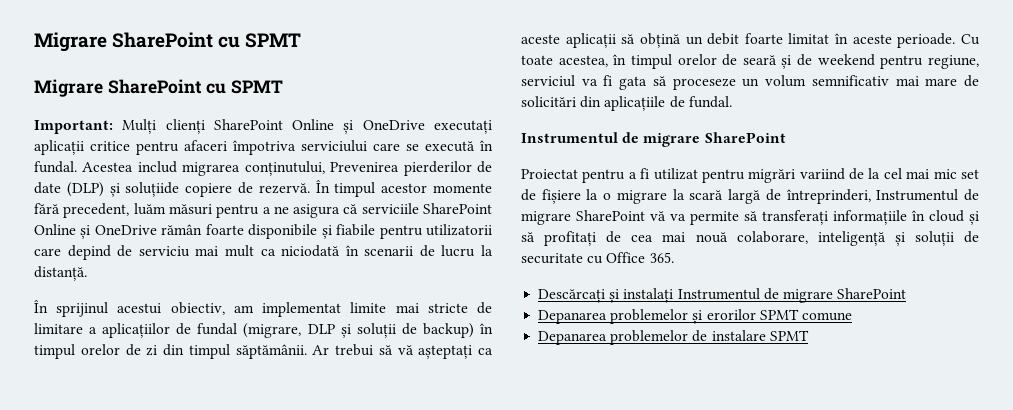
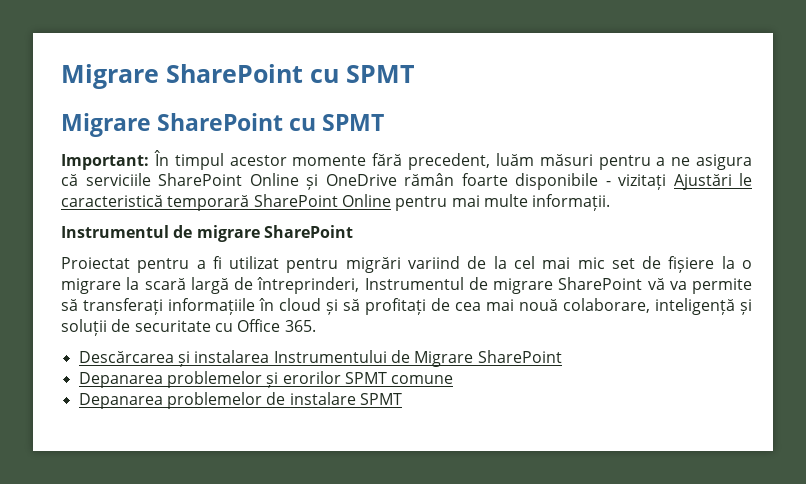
[122,119,492,134] [34,140,493,155] [34,161,492,176] [34,182,310,197] Mulți clienți SharePoint Online și OneDrive executați aplicații critice pentru afaceri împotriva serviciului care se execută în fundal. Acestea includ migrarea conținutului, Prevenirea pierderilor de date (DLP) și soluțiide copiere de rezervă. -> (149, 162) none
[321,224,493,239] [34,245,493,260] [34,266,87,281] [34,300,493,317] [34,323,493,338] [34,344,493,359] [521,33,980,48] [521,54,979,69] [521,75,979,90] [521,96,732,111] și fiabile pentru utilizatorii care depind de serviciu mai mult ca niciodată în scenarii de lucru la distanță. // În sprijinul acestui obiectiv, am implementat limite mai stricte de limitare a aplicațiilor de fundal (migrare, DLP și soluții de backup) în timpul orelor de zi din timpul săptămânii. Ar trebui să vă așteptați ca aceste aplicații să obțină un debit foarte limitat în aceste perioade. Cu toate acestea, în timpul orelor de seară și de weekend pentru regiune, serviciul va fi gata să proceseze un volum semnificativ mai mare de solicitări din aplicațiile de fundal. -> [605,173,752,190] [61,194,611,211] - vizitați Ajustări le caracteristică temporară SharePoint Online pentru mai multe informații.
[538,288,833,303] Descărcați și instalați Instrumentul de migrare -> [78,350,474,367] Descărcarea și instalarea Instrumentului de Migrare

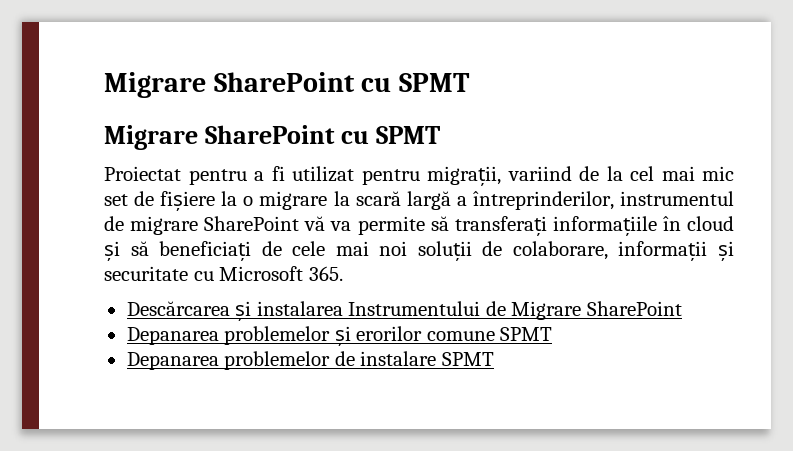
[61,150,753,170] [61,173,752,190] [61,194,611,211] [61,225,353,242] // Important: În timpul acestor momente fără precedent, luăm măsuri pentru a ne asigura că serviciile SharePoint Online și OneDrive rămân foarte disponibile - vizitați Ajustări le caracteristică temporară SharePoint Online pentru mai multe informații. // Instrumentul de migrare SharePoint -> (441, 135) none
[345,257,401,273] migrări -> [427,166,501,186] migrații,
[234,277,464,294] de întreprinderi, Instrumentul -> [456,191,734,210] a întreprinderilor, instrumentul
[365,298,752,315] [61,319,131,336] profitați de cea mai nouă colaborare, inteligență și soluții de -> [159,241,734,261] beneficiați de cele mai noi soluții de colaborare, informații și
[237,319,281,332] Office -> [219,266,304,281] Microsoft
[344,372,454,384] SPMT comune -> [426,327,553,341] comune SPMT

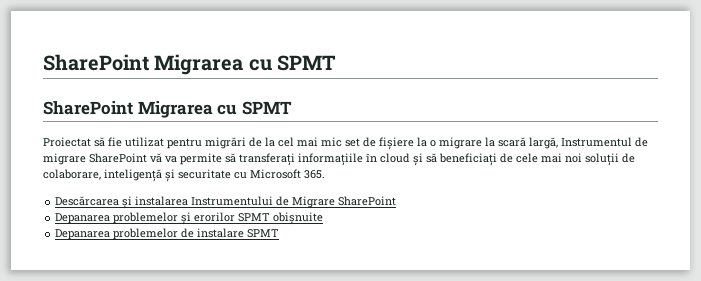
[104,72,470,98] [104,125,336,150] Migrare SharePoint cu SPMT // Migrare SharePoint -> [43,54,337,75] [43,101,213,118] SharePoint Migrarea cu SPMT // SharePoint Migrarea
[188,166,572,186] pentru a fi utilizat pentru migrații, variind -> [94,137,246,149] să fie utilizat pentru migrări
[406,191,734,210] largă a întreprinderilor, instrumentul -> [529,137,632,149] largă, Instrumentul
[618,241,708,261] informații -> [104,169,162,182] inteligență
[426,327,553,341] comune SPMT -> [238,212,324,225] SPMT obișnuite

